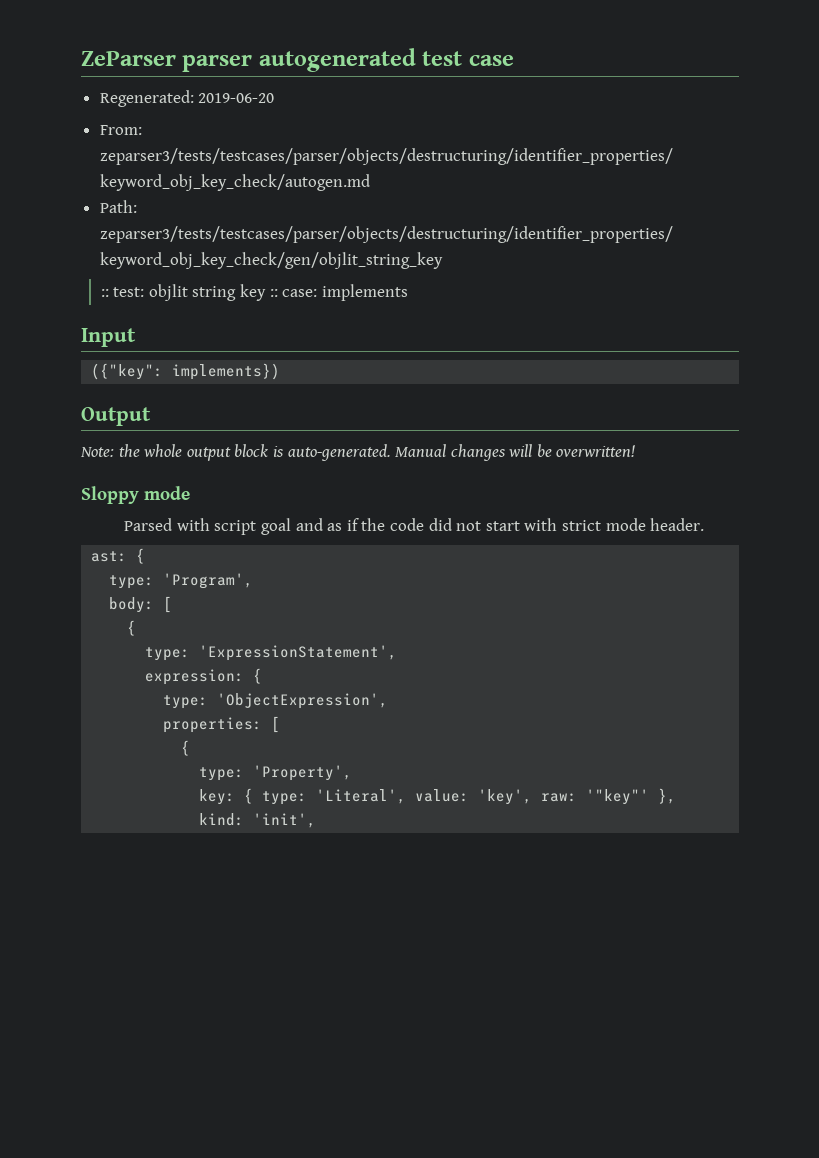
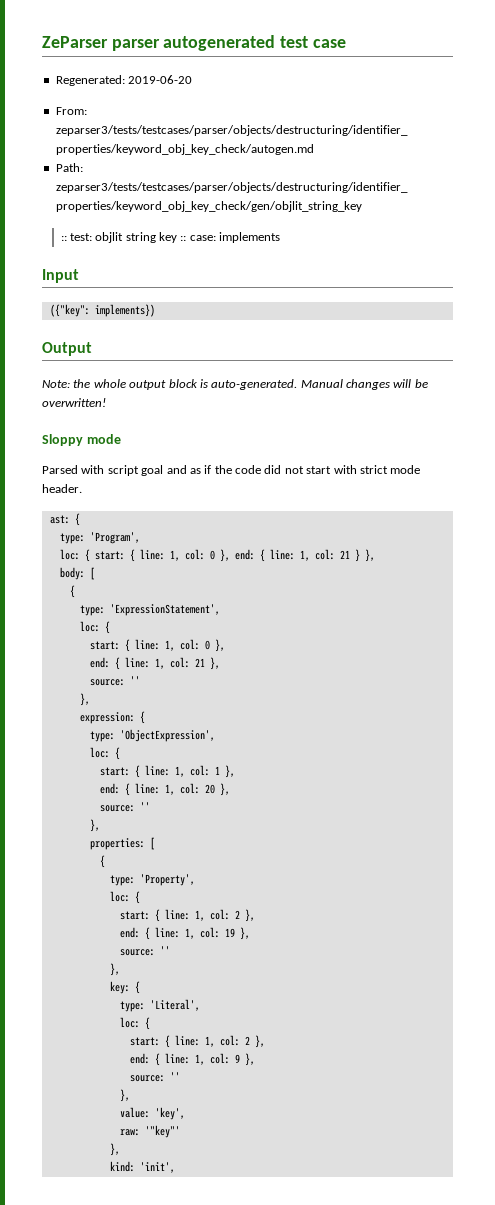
(254, 581) none -> [59,549,375,562] // loc: { start: { line: 1, col: 0 }, end: { line: 1, col: 21 } },
[145,668,263,685] [163,693,389,709] expression: { // type: 'ObjectExpression', -> [79,621,110,634] [89,639,225,652] [89,657,220,670] [89,676,140,686] [79,693,90,706] [79,711,145,724] [89,729,215,742] [89,747,120,760] [99,765,235,778] [99,783,230,796] [99,802,150,812] [89,819,100,832] loc: { // start: { line: 1, col: 0 }, // end: { line: 1, col: 21 }, // source: '' // }, // expression: { // type: 'ObjectExpression', // loc: { // start: { line: 1, col: 1 }, // end: { line: 1, col: 20 }, // source: '' // },
(353, 773) none -> [109,891,140,904] [119,909,255,922] [119,927,250,940] [119,946,170,956] [109,963,120,976] // loc: { // start: { line: 1, col: 2 }, // end: { line: 1, col: 19 }, // source: '' // },
(254, 796) none -> (140, 987) //
(407, 796) none -> [119,1017,150,1030] [129,1035,265,1048] [129,1053,255,1066] [129,1072,180,1082] [119,1089,130,1102] // loc: { // start: { line: 1, col: 2 }, // end: { line: 1, col: 9 }, // source: '' // }, //
(533, 797) none -> (185, 1113) //
(650, 797) none -> (180, 1131) //

